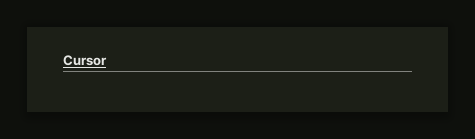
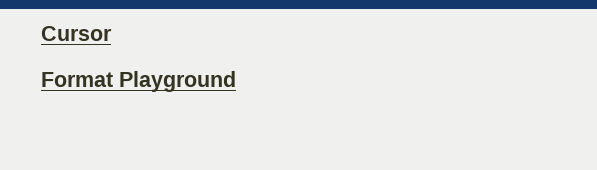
(107, 60) none -> [41,71,236,92] // Format Playground

